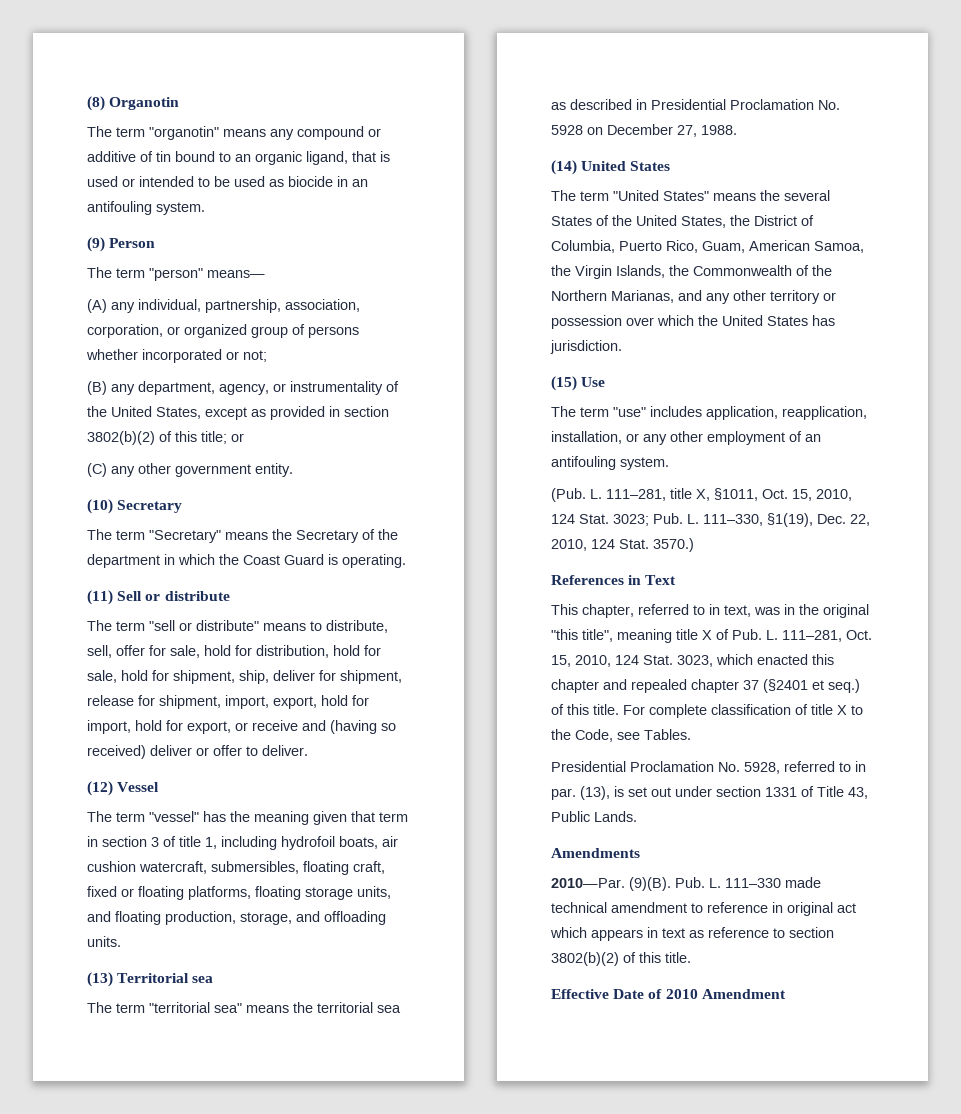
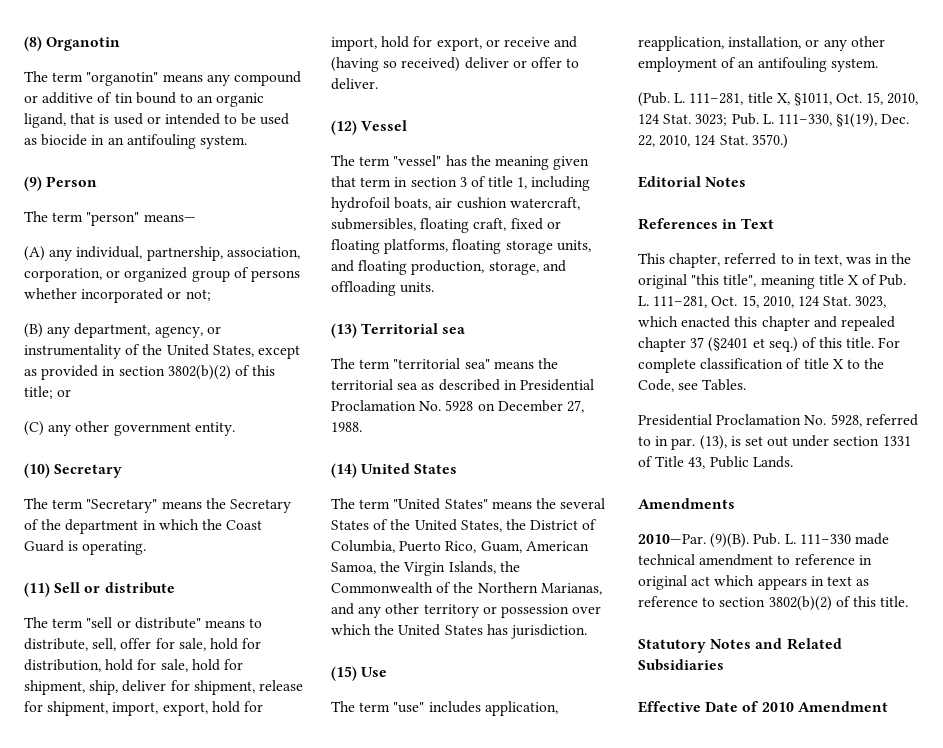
(694, 545) none -> [638,176,747,188] // Editorial Notes
(691, 957) none -> [638,638,842,653] [638,659,724,671] // Statutory Notes and Related Subsidiaries

